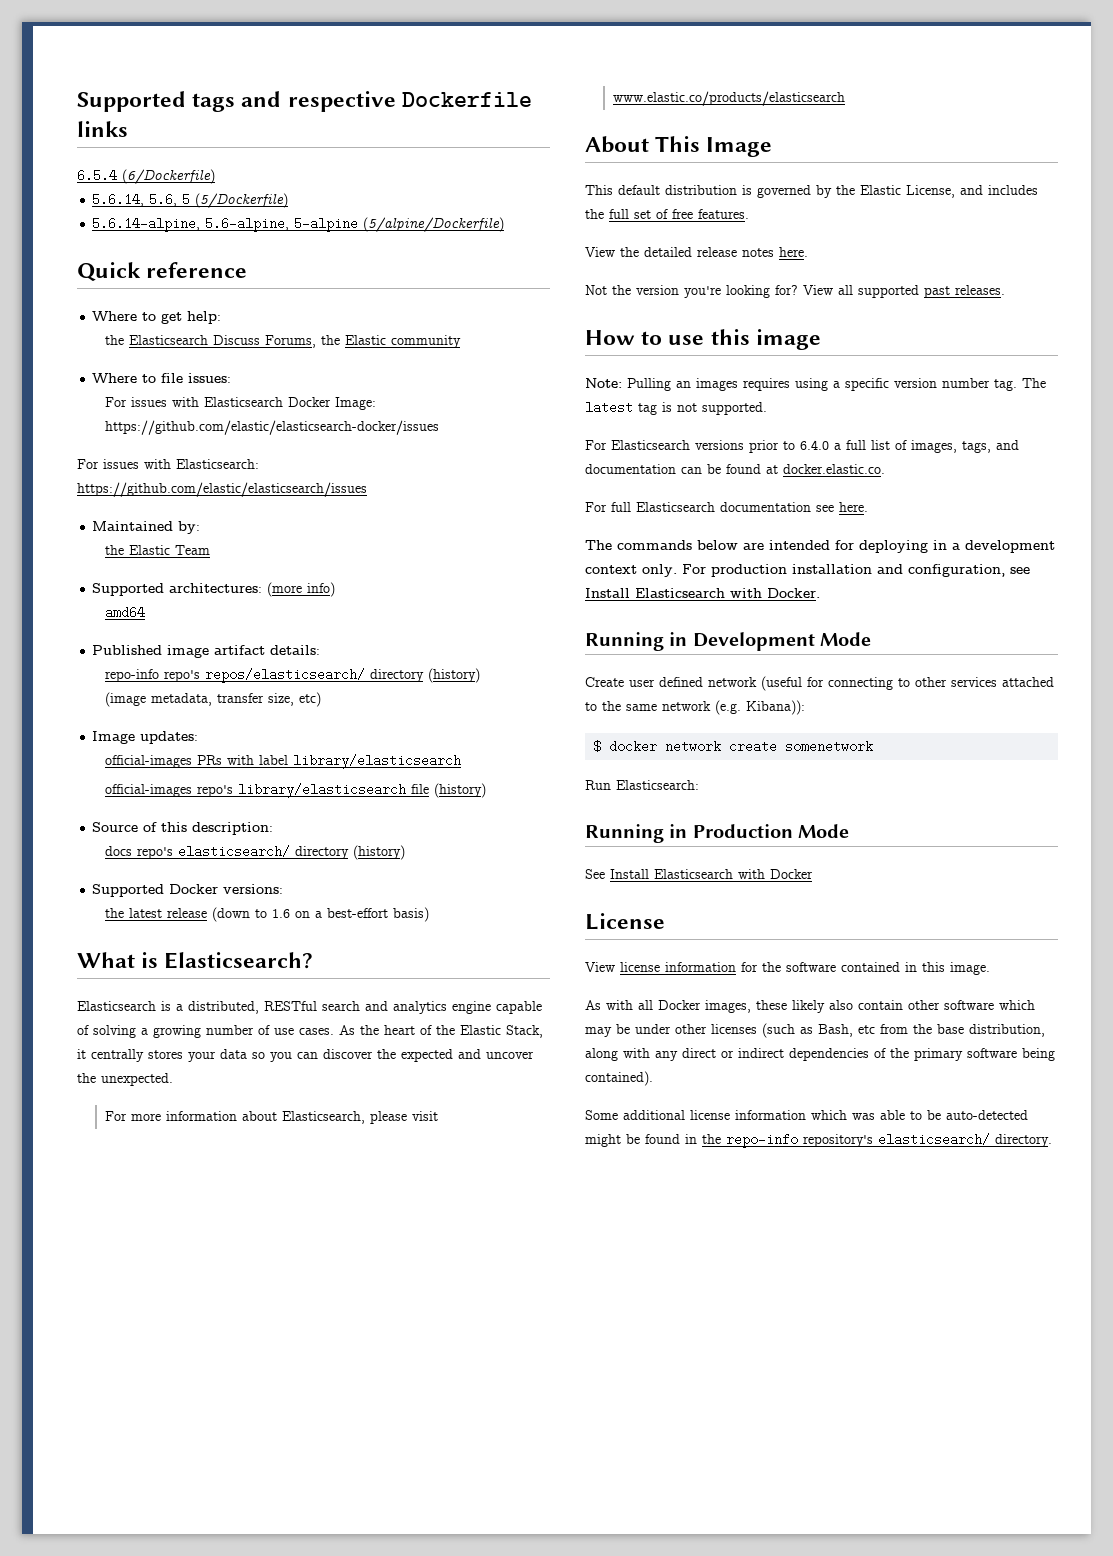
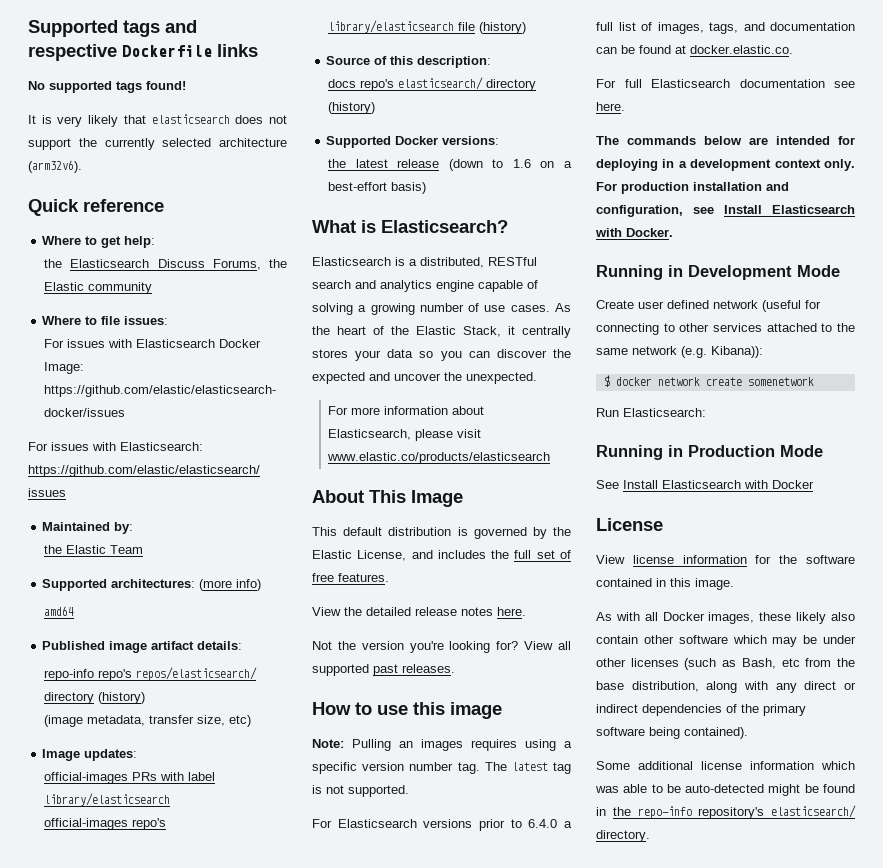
[77,169,215,184] [92,193,289,208] [92,217,505,232] 6.5.4 (6/Dockerfile) // 5.6.14, 5.6, 5 (5/Dockerfile) // 5.6.14-alpine, 5.6-alpine, 5-alpine (5/alpine/Dockerfile) -> [28,81,186,93] [28,114,287,127] [28,138,287,150] [28,160,82,173] No supported tags found! // It is very likely that elasticsearch does not support the currently selected architecture (arm32v6).

